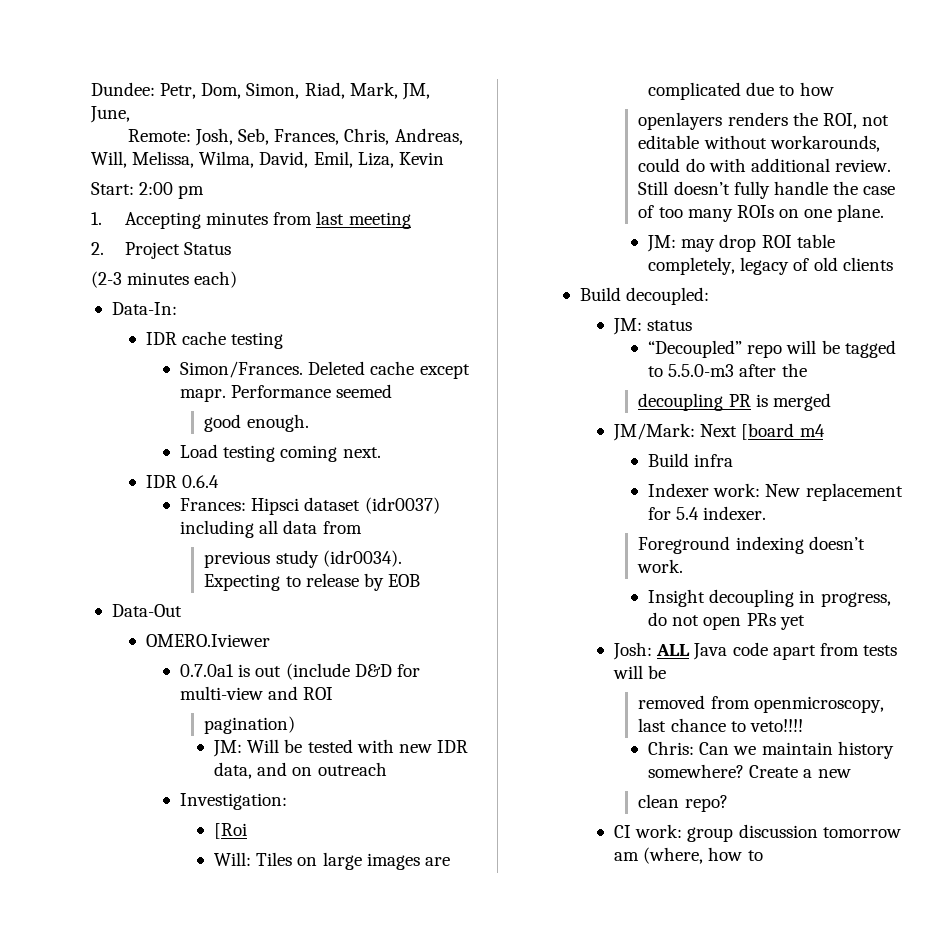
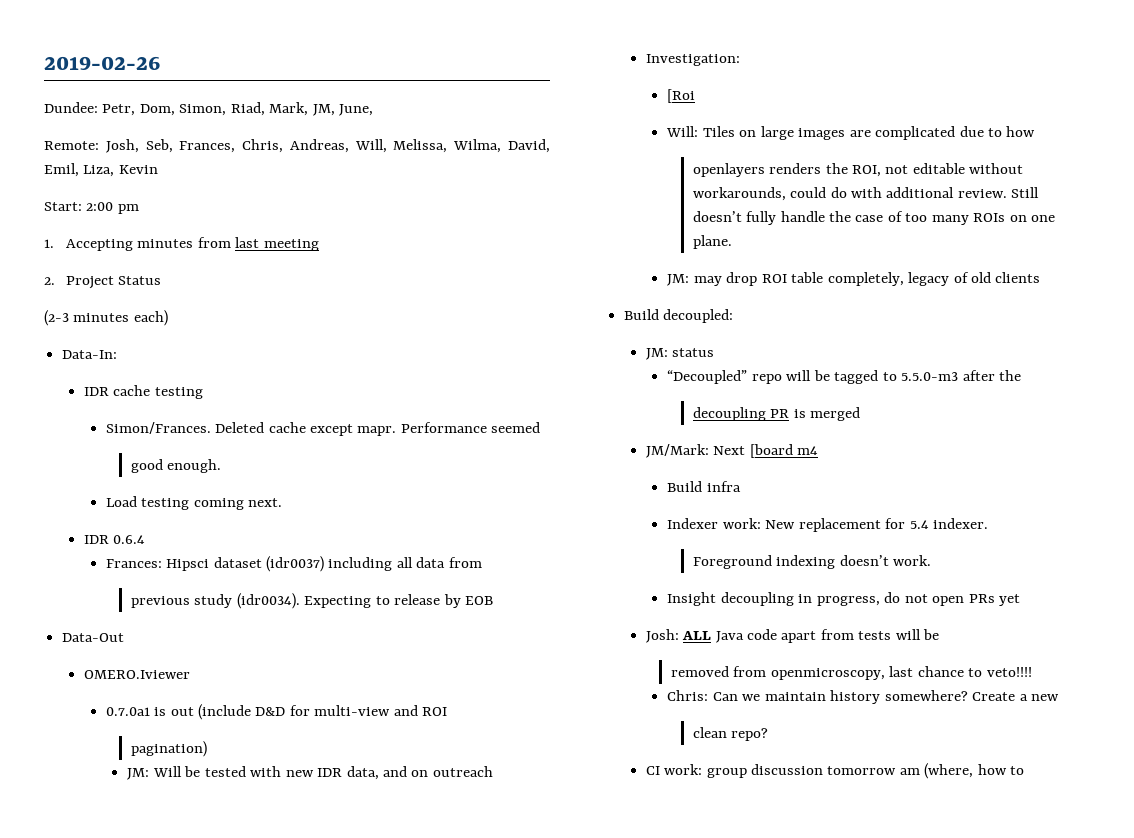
(91, 89) none -> [44,56,160,70] 2019-02-26 //

